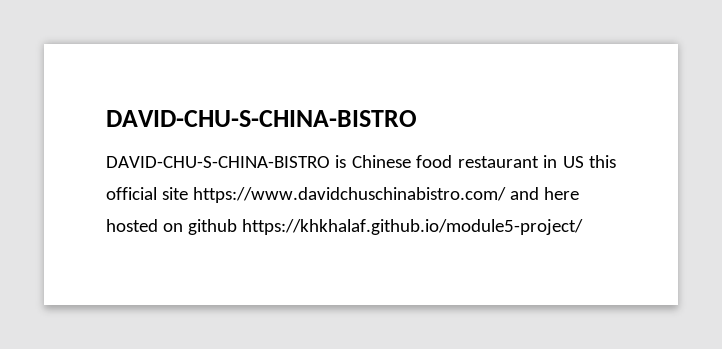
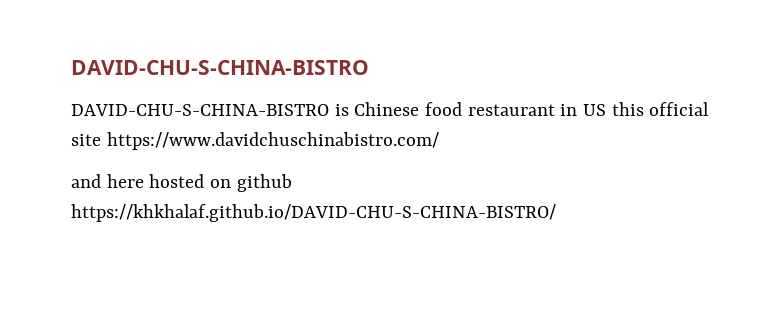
(506, 195) none -> (439, 141) //
[241,219,583,235] https://khkhalaf.github.io/module5-project/ -> [71,204,556,222] https://khkhalaf.github.io/DAVID-CHU-S-CHINA-BISTRO/

